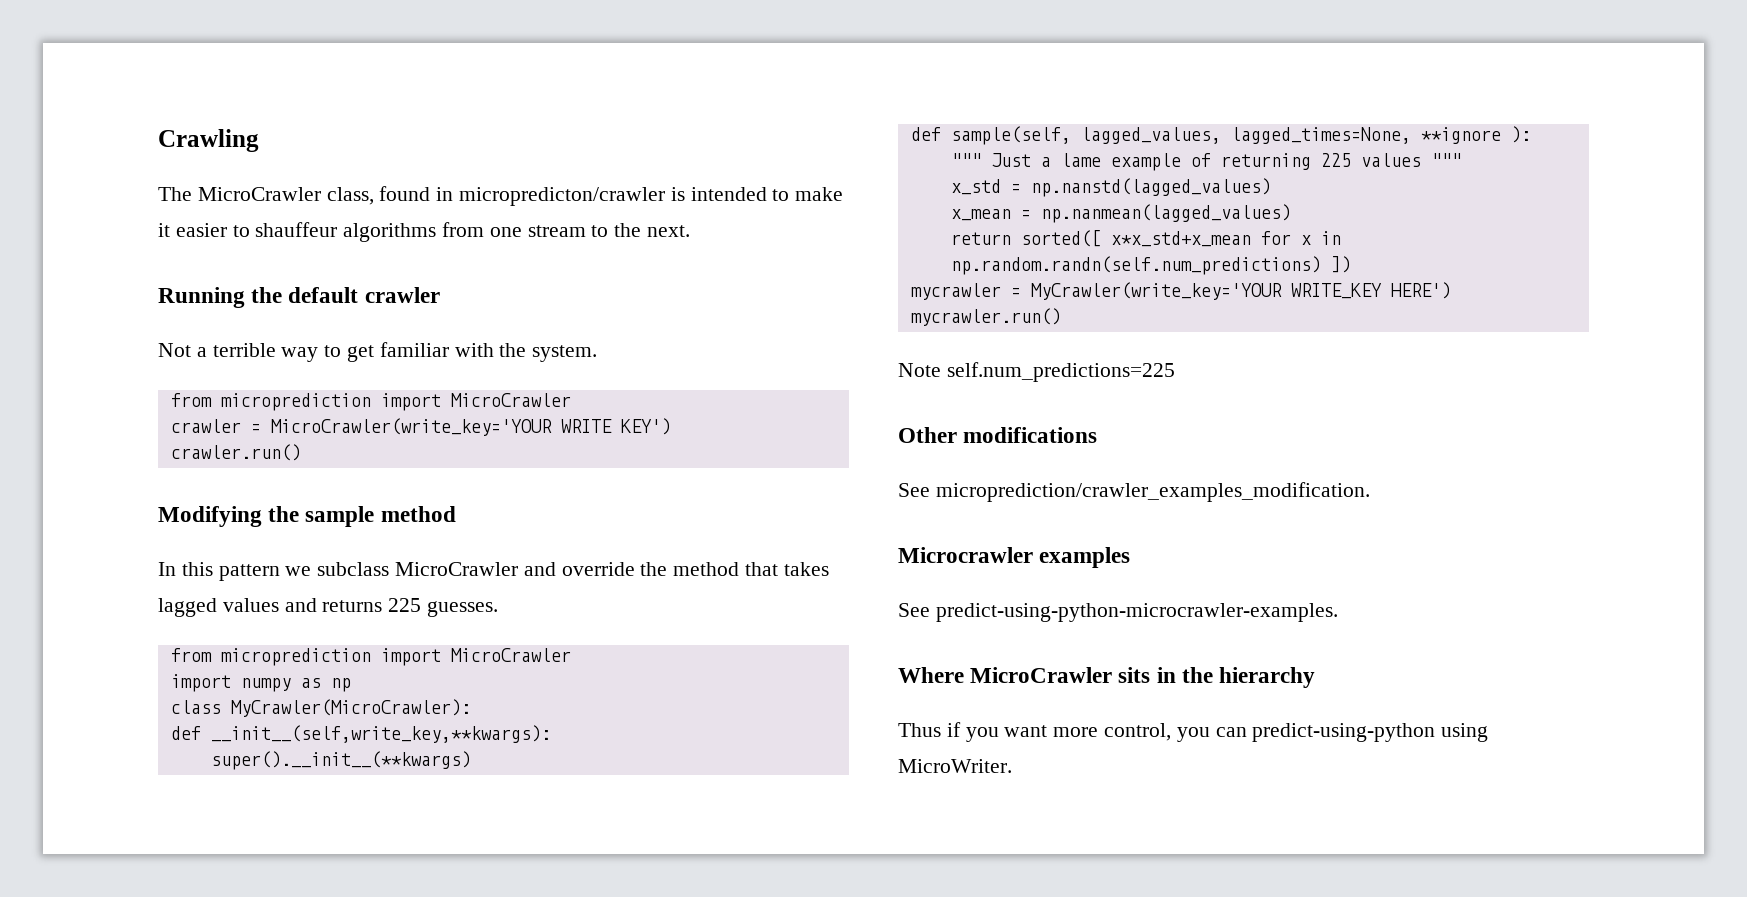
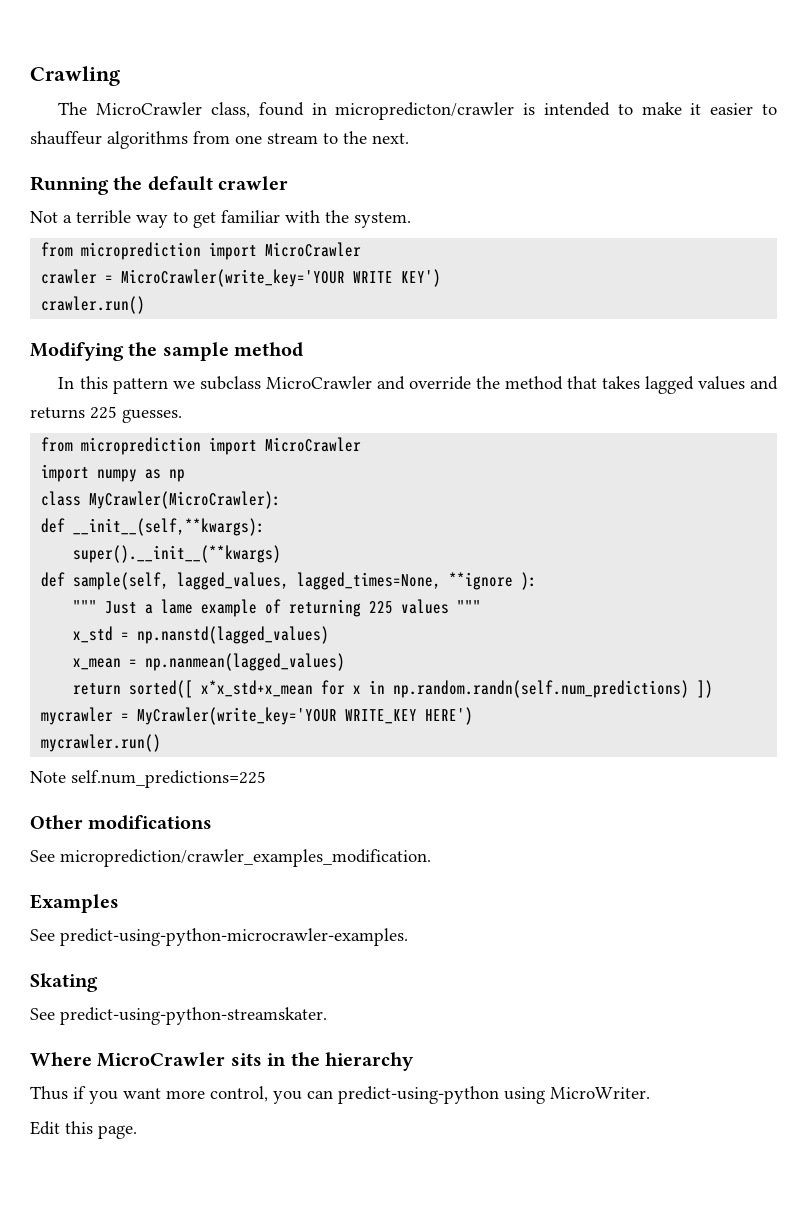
[210,725,551,743] __init__(self,write_key,**kwargs): -> [73,518,266,536] __init__(self,**kwargs):
[898,547,1131,568] Microcrawler examples -> [30,894,119,913] Examples
(1338, 612) none -> [30,973,98,992] [30,1007,327,1025] // Skating // See predict-using-python-streamskater.
(1012, 766) none -> [30,1121,137,1139] // Edit this page.

